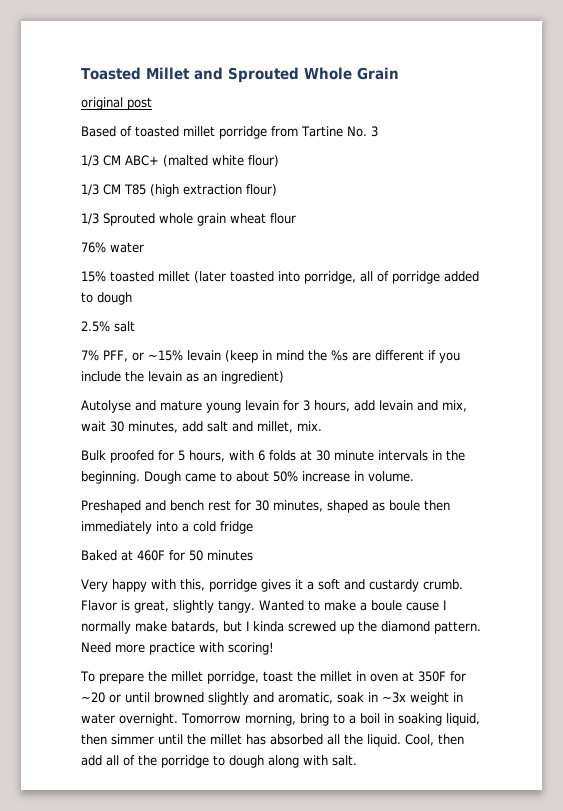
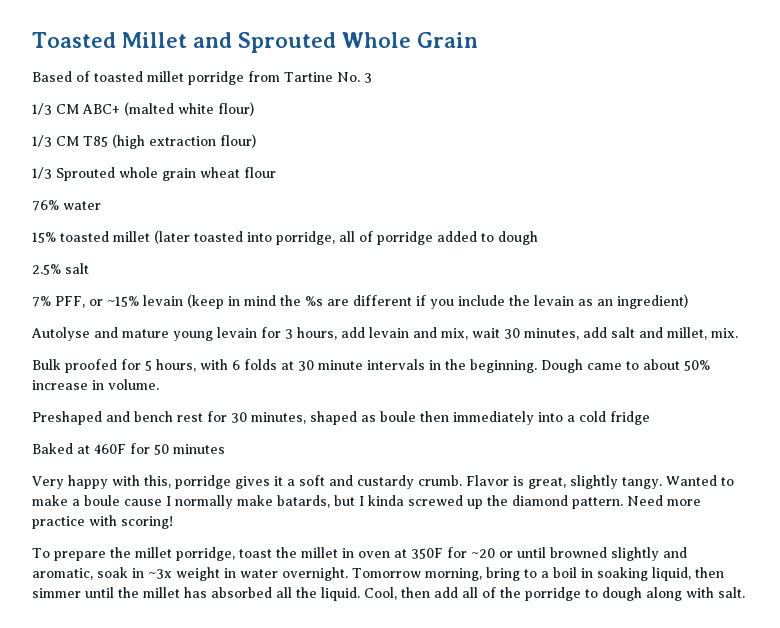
[81,97,152,110] // original post -> (478, 40) none

